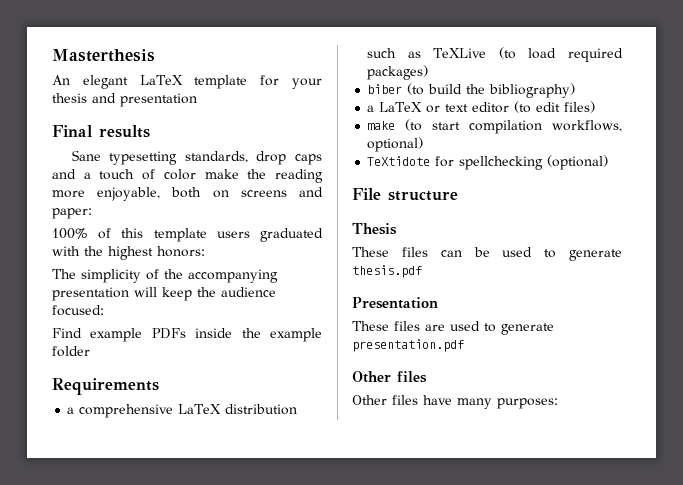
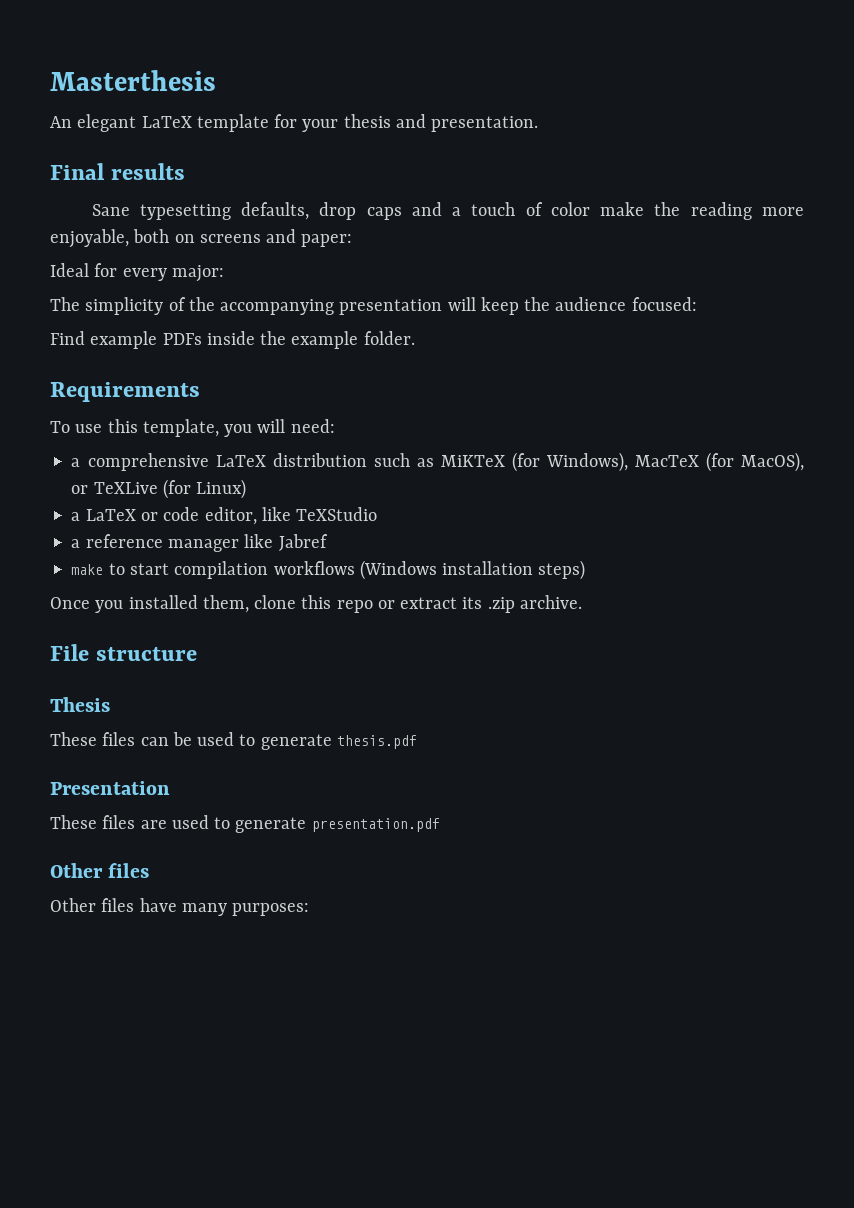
[120,93,197,107] presentation -> [431,116,539,132] presentation.
[184,151,248,163] standards, -> [241,202,310,220] defaults,
[52,228,323,242] [52,246,205,260] 100% of this template users graduated with the highest honors: -> [50,263,224,282] Ideal for every major:
[52,346,90,357] folder -> [363,331,415,345] folder.
(159, 386) none -> [50,419,335,437] // To use this template, you will need:
[433,47,623,62] [367,65,429,80] [367,83,576,98] [367,101,596,113] [367,119,423,131] TeXLive (to load required packages) // biber (to build the bibliography) // a LaTeX or text editor (to edit files) // make (to -> [440,452,804,472] [71,479,247,499] [71,507,378,525] [71,534,328,552] [71,563,125,575] MiKTeX (for Windows), MacTeX (for MacOS), or TeXLive (for Linux) // a LaTeX or code editor, like TeXStudio // a reference manager like Jabref // make to
[552,120,622,132] [367,137,424,152] [367,155,609,170] workflows, optional) // TeXtidote for spellchecking (optional) -> [273,560,586,580] [50,595,582,613] workflows (Windows installation steps) // Once you installed them, clone this repo or extract its .zip archive.

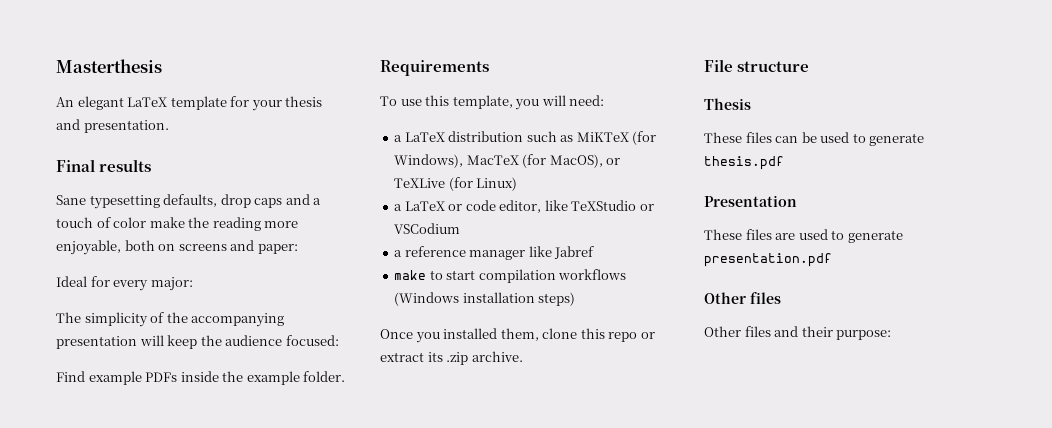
[87,453,209,471] comprehensive -> (403, 138) none
(378, 514) none -> [639,204,654,211] [394,223,461,234] or VSCodium
[139,898,310,916] have many purposes: -> [774,326,892,340] and their purpose:

